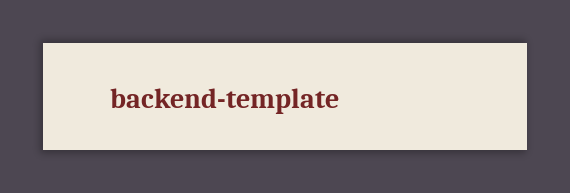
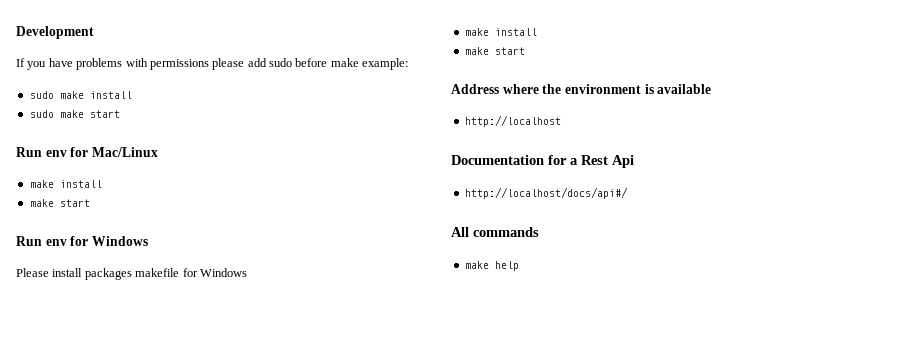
[110,88,339,114] backend-template -> [16,26,94,39] [16,58,409,70] [29,91,132,99] [29,110,120,118] [16,147,158,157] [29,180,102,188] [29,199,90,207] [16,236,148,246] [16,268,247,280] [464,28,537,36] [464,47,525,55] [451,84,712,94] [464,115,561,127] [451,155,634,168] [464,187,628,199] [451,227,539,237] [464,261,519,271] Development // If you have problems with permissions please add sudo before make example: // sudo make install // sudo make start // Run env for Mac/Linux // make install // make start // Run env for Windows // Please install packages makefile for Windows // make install // make start // Address where the environment is available // http://localhost // Documentation for a Rest Api // http://localhost/docs/api#/ // All commands // make help

